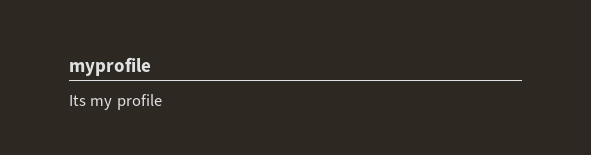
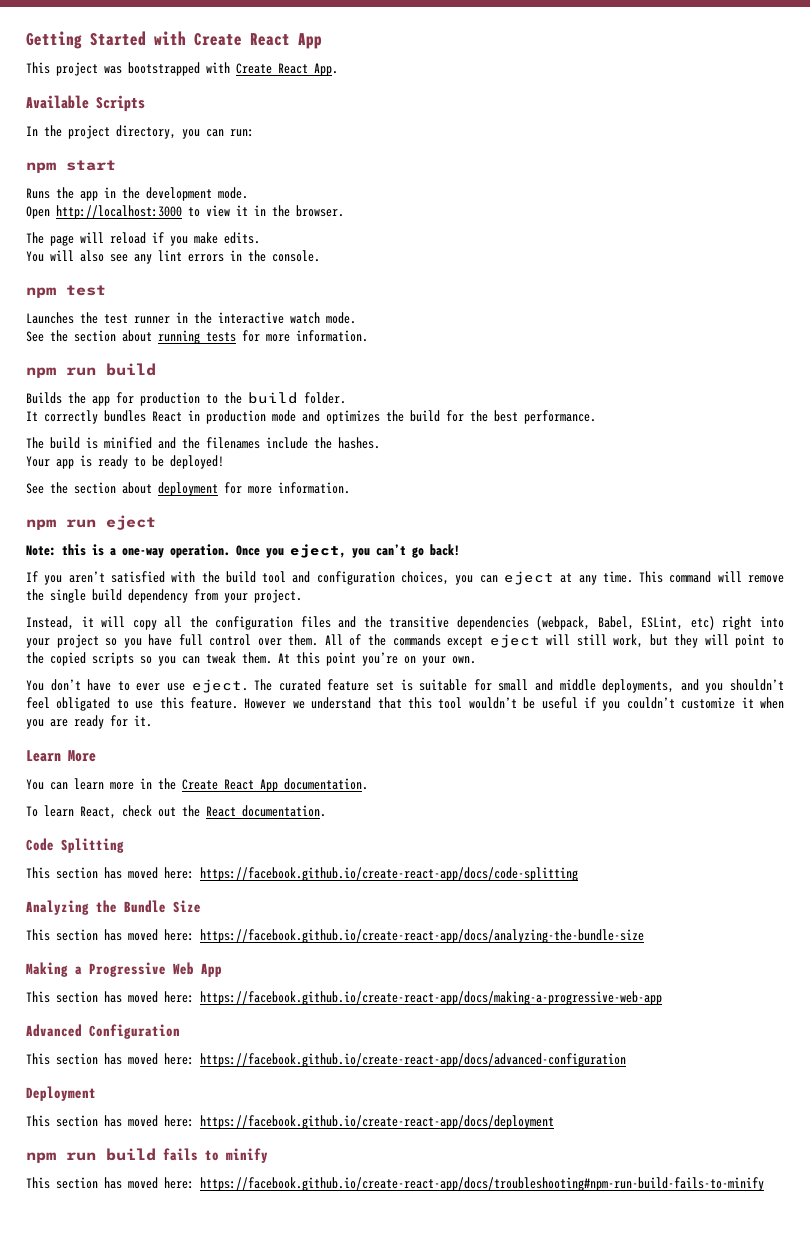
[69,57,151,76] [69,94,162,110] myprofile // Its my profile -> [26,31,322,49] [26,62,338,76] [26,95,145,112] [26,125,254,139] [26,160,116,173] [26,187,248,201] [26,205,344,219] [26,232,260,246] [26,250,320,264] [26,285,106,298] [26,312,356,324] [26,330,368,344] [26,363,156,378] [26,392,346,406] [26,410,596,424] [26,437,380,449] [26,455,224,469] [26,482,350,496] [26,515,156,530] [26,544,460,558] [26,571,784,585] [26,589,302,603] [26,616,784,630] [26,634,784,648] [26,652,476,666] [26,679,785,693] [26,697,784,711] [26,715,152,729] [26,750,96,762] [26,778,368,792] [26,805,326,819] [26,838,124,853] [26,867,578,881] [26,900,201,915] [26,929,644,943] [26,962,222,977] [26,991,662,1005] [26,1024,180,1039] [26,1053,626,1067] [26,1086,96,1101] [26,1115,554,1129] [26,1148,268,1163] [26,1177,764,1191] Getting Started with Create React App // This project was bootstrapped with Create React App. // Available Scripts // In the project directory, you can run: // npm start // Runs the app in the development mode. // Open http://localhost:3000 to view it in the browser. // The page will reload if you make edits. // You will also see any lint errors in the console. // npm test // Launches the test runner in the interactive watch mode. // See the section about running tests for more information. // npm run build // Builds the app for production to the build folder. // It correctly bundles React in production mode and optimizes the build for the best performance. // The build is minified and the filenames include the hashes. // Your app is ready to be deployed! // See the section about deployment for more information. // npm run eject // Note: this is a one-way operation. Once you eject, you can’t go back! // If you aren’t satisfied with the build tool and configuration choices, you can eject at any time. This command will remove the single build dependency from your project. // Instead, it will copy all the configuration files and the transitive dependencies (webpack, Babel, ESLint, etc) right into your project so you have full control over them. All of the commands except eject will still work, but they will point to the copied scripts so you can tweak them. At this point you’re on your own. // You don’t have to ever use eject. The curated feature set is suitable for small and middle deployments, and you shouldn’t feel obligated to use this feature. However we understand that this tool wouldn’t be useful if you couldn’t customize it when you are ready for it. // Learn More // You can learn more in the Create React App documentation. // To learn React, check out the React documentation. // Code Splitting // This section has moved here: https://facebook.github.io/create-react-app/docs/code-splitting // Analyzing the Bundle Size // This section has moved here: https://facebook.github.io/create-react-app/docs/analyzing-the-bundle-size // Making a Progressive Web App // This section has moved here: https://facebook.github.io/create-react-app/docs/making-a-progressive-web-app // Advanced Configuration // This section has moved here: https://facebook.github.io/create-react-app/docs/advanced-configuration // Deployment // This section has moved here: https://facebook.github.io/create-react-app/docs/deployment // npm run build fails to minify // This section has moved here: https://facebook.github.io/create-react-app/docs/troubleshooting#npm-run-build-fails-to-minify

